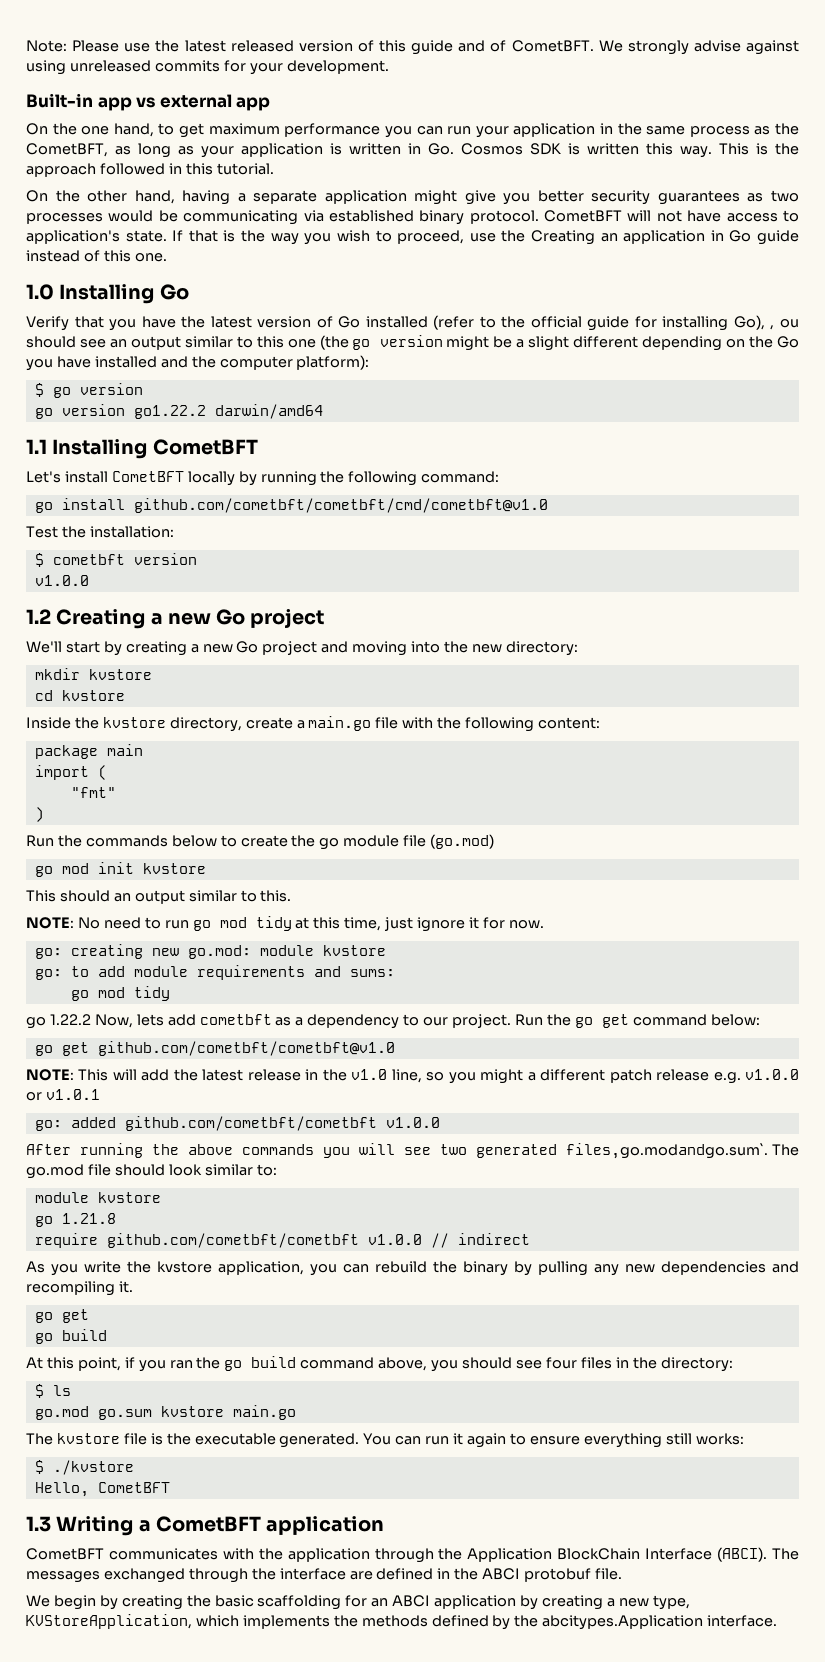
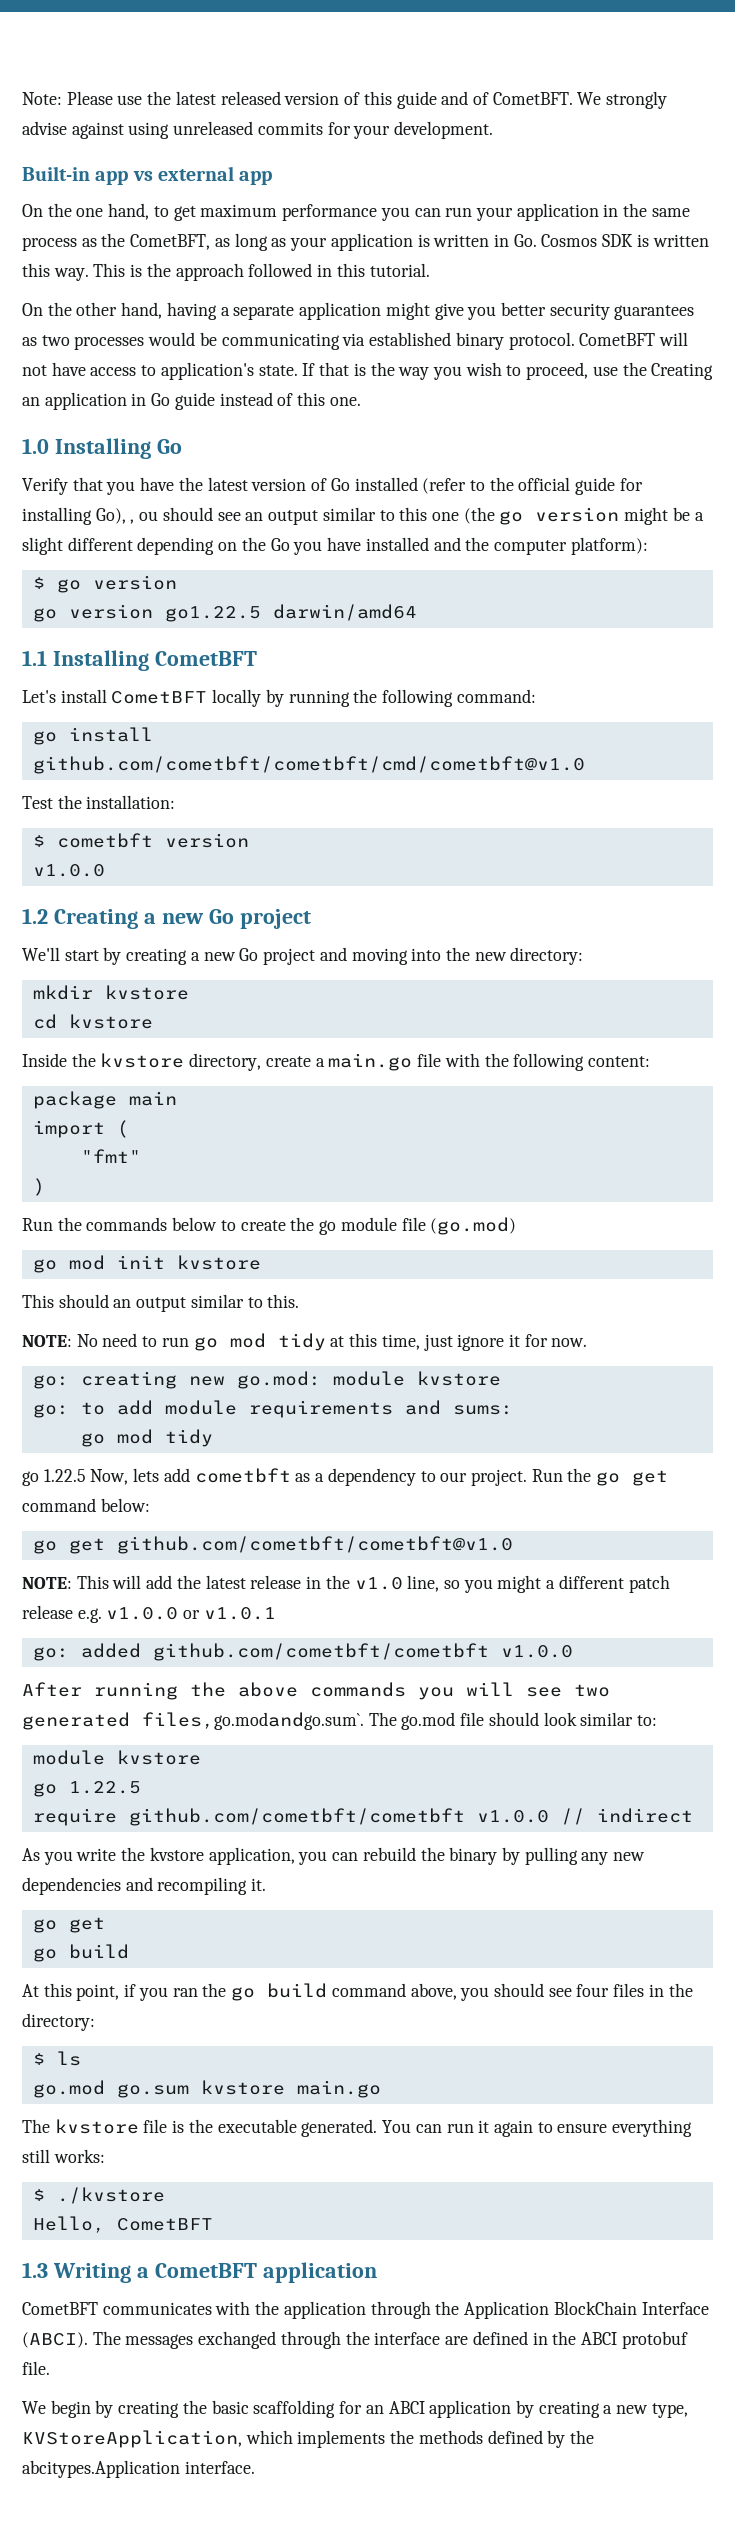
[133,405,206,419] go1.22.2 -> [164,606,261,622] go1.22.5
[49,1014,91,1025] 1.22.2 -> [43,1469,86,1482] 1.22.5
[61,1213,116,1224] 1.21.8 -> [68,1781,141,1794] 1.22.5

